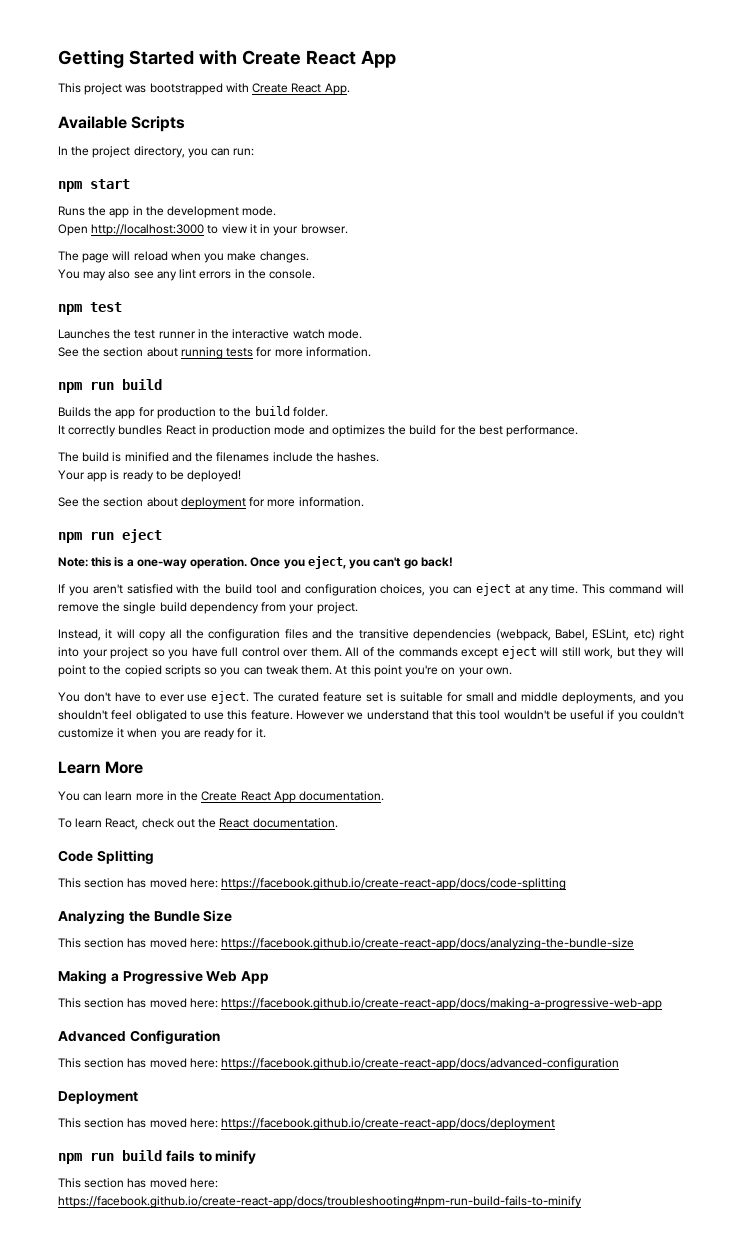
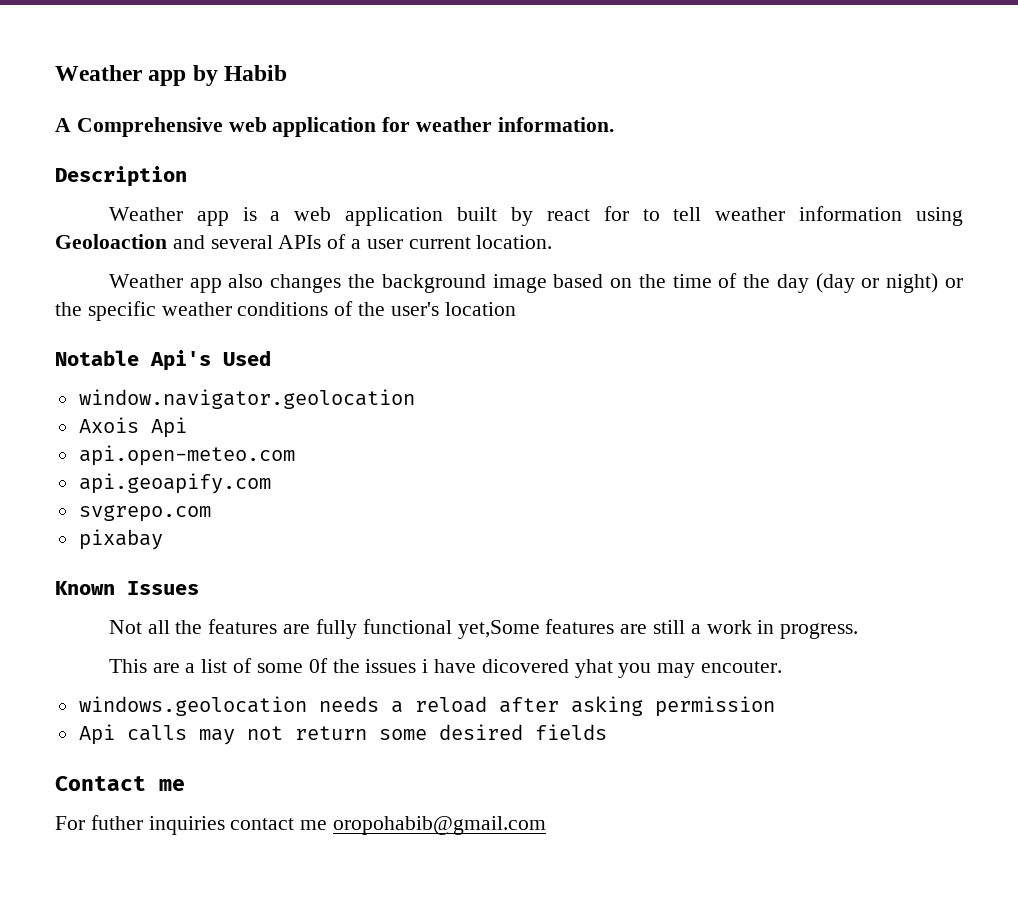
[58,50,396,68] [58,83,350,95] [58,116,186,132] [58,146,255,158] [58,179,130,192] [58,206,277,218] [58,224,348,236] [58,251,309,263] [58,269,316,281] [58,302,122,315] [58,329,362,339] [58,347,371,359] [58,379,162,393] [58,406,328,419] [58,425,579,437] [58,452,380,462] [58,470,242,482] [58,497,364,509] [58,529,162,543] [58,556,453,569] [58,583,685,596] [58,602,358,614] [58,629,684,641] [58,646,684,659] [58,665,512,677] [58,691,684,704] [58,710,685,722] [58,728,266,740] [58,761,144,774] [58,791,385,803] [58,818,338,830] [58,850,154,864] [58,878,567,890] [58,910,233,924] [58,938,635,950] [58,970,270,984] [58,998,663,1010] [58,1030,220,1044] [58,1058,620,1070] [58,1091,138,1104] [58,1118,556,1130] [58,1150,257,1164] [58,1178,218,1188] [58,1196,582,1208] Getting Started with Create React App // This project was bootstrapped with Create React App. // Available Scripts // In the project directory, you can run: // npm start // Runs the app in the development mode. // Open http://localhost:3000 to view it in your browser. // The page will reload when you make changes. // You may also see any lint errors in the console. // npm test // Launches the test runner in the interactive watch mode. // See the section about running tests for more information. // npm run build // Builds the app for production to the build folder. // It correctly bundles React in production mode and optimizes the build for the best performance. // The build is minified and the filenames include the hashes. // Your app is ready to be deployed! // See the section about deployment for more information. // npm run eject // Note: this is a one-way operation. Once you eject, you can't go back! // If you aren't satisfied with the build tool and configuration choices, you can eject at any time. This command will remove the single build dependency from your project. // Instead, it will copy all the configuration files and the transitive dependencies (webpack, Babel, ESLint, etc) right into your project so you have full control over them. All of the commands except eject will still work, but they will point to the copied scripts so you can tweak them. At this point you're on your own. // You don't have to ever use eject. The curated feature set is suitable for small and middle deployments, and you shouldn't feel obligated to use this feature. However we understand that this tool wouldn't be useful if you couldn't customize it when you are ready for it. // Learn More // You can learn more in the Create React App documentation. // To learn React, check out the React documentation. // Code Splitting // This section has moved here: https://facebook.github.io/create-react-app/docs/code-splitting // Analyzing the Bundle Size // This section has moved here: https://facebook.github.io/create-react-app/docs/analyzing-the-bundle-size // Making a Progressive Web App // This section has moved here: https://facebook.github.io/create-react-app/docs/making-a-progressive-web-app // Advanced Configuration // This section has moved here: https://facebook.github.io/create-react-app/docs/advanced-configuration // Deployment // This section has moved here: https://facebook.github.io/create-react-app/docs/deployment // npm run build fails to minify // This section has moved here: https://facebook.github.io/create-react-app/docs/troubleshooting#npm-run-build-fails-to-minify -> [55,65,288,86] [55,117,614,137] [55,166,187,187] [108,206,963,226] [55,234,553,249] [108,273,964,293] [55,301,516,321] [55,350,271,371] [78,389,415,409] [78,417,187,438] [78,445,295,466] [78,473,271,494] [78,505,211,522] [78,529,163,550] [55,581,199,595] [108,619,859,639] [108,658,782,678] [78,696,775,717] [78,724,607,745] [55,776,185,791] [55,815,547,835] Weather app by Habib // A Comprehensive web application for weather information. // Description // Weather app is a web application built by react for to tell weather information using Geoloaction and several APIs of a user current location. // Weather app also changes the background image based on the time of the day (day or night) or the specific weather conditions of the user's location // Notable Api's Used // window.navigator.geolocation // Axois Api // api.open-meteo.com // api.geoapify.com // svgrepo.com // pixabay // Known Issues // Not all the features are fully functional yet,Some features are still a work in progress. // This are a list of some 0f the issues i have dicovered yhat you may encouter. // windows.geolocation needs a reload after asking permission // Api calls may not return some desired fields // Contact me // For futher inquiries contact me oropohabib@gmail.com

